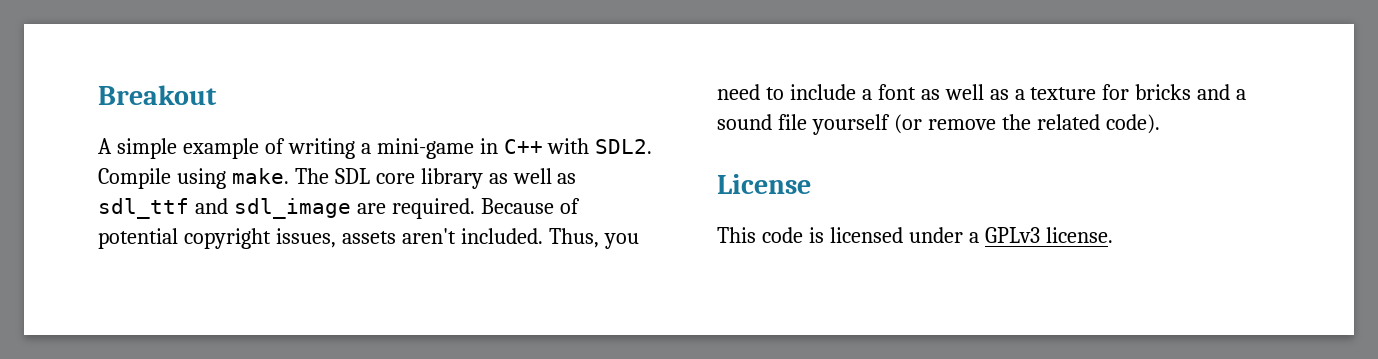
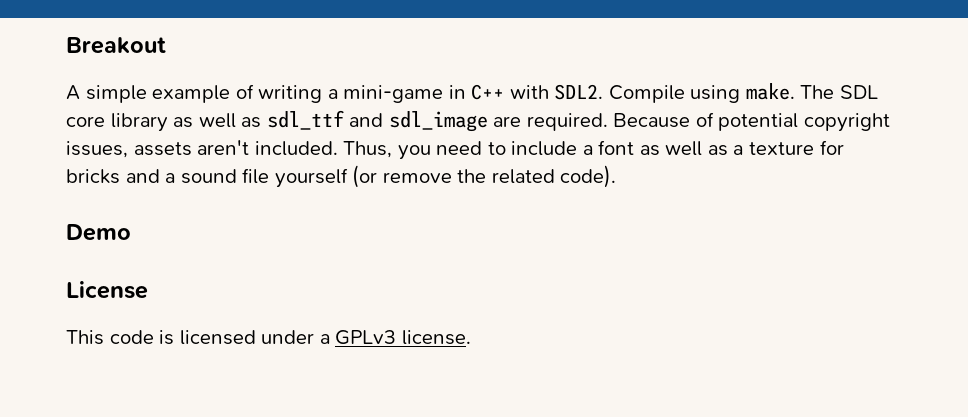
(1160, 124) none -> [66,224,131,241] // Demo

